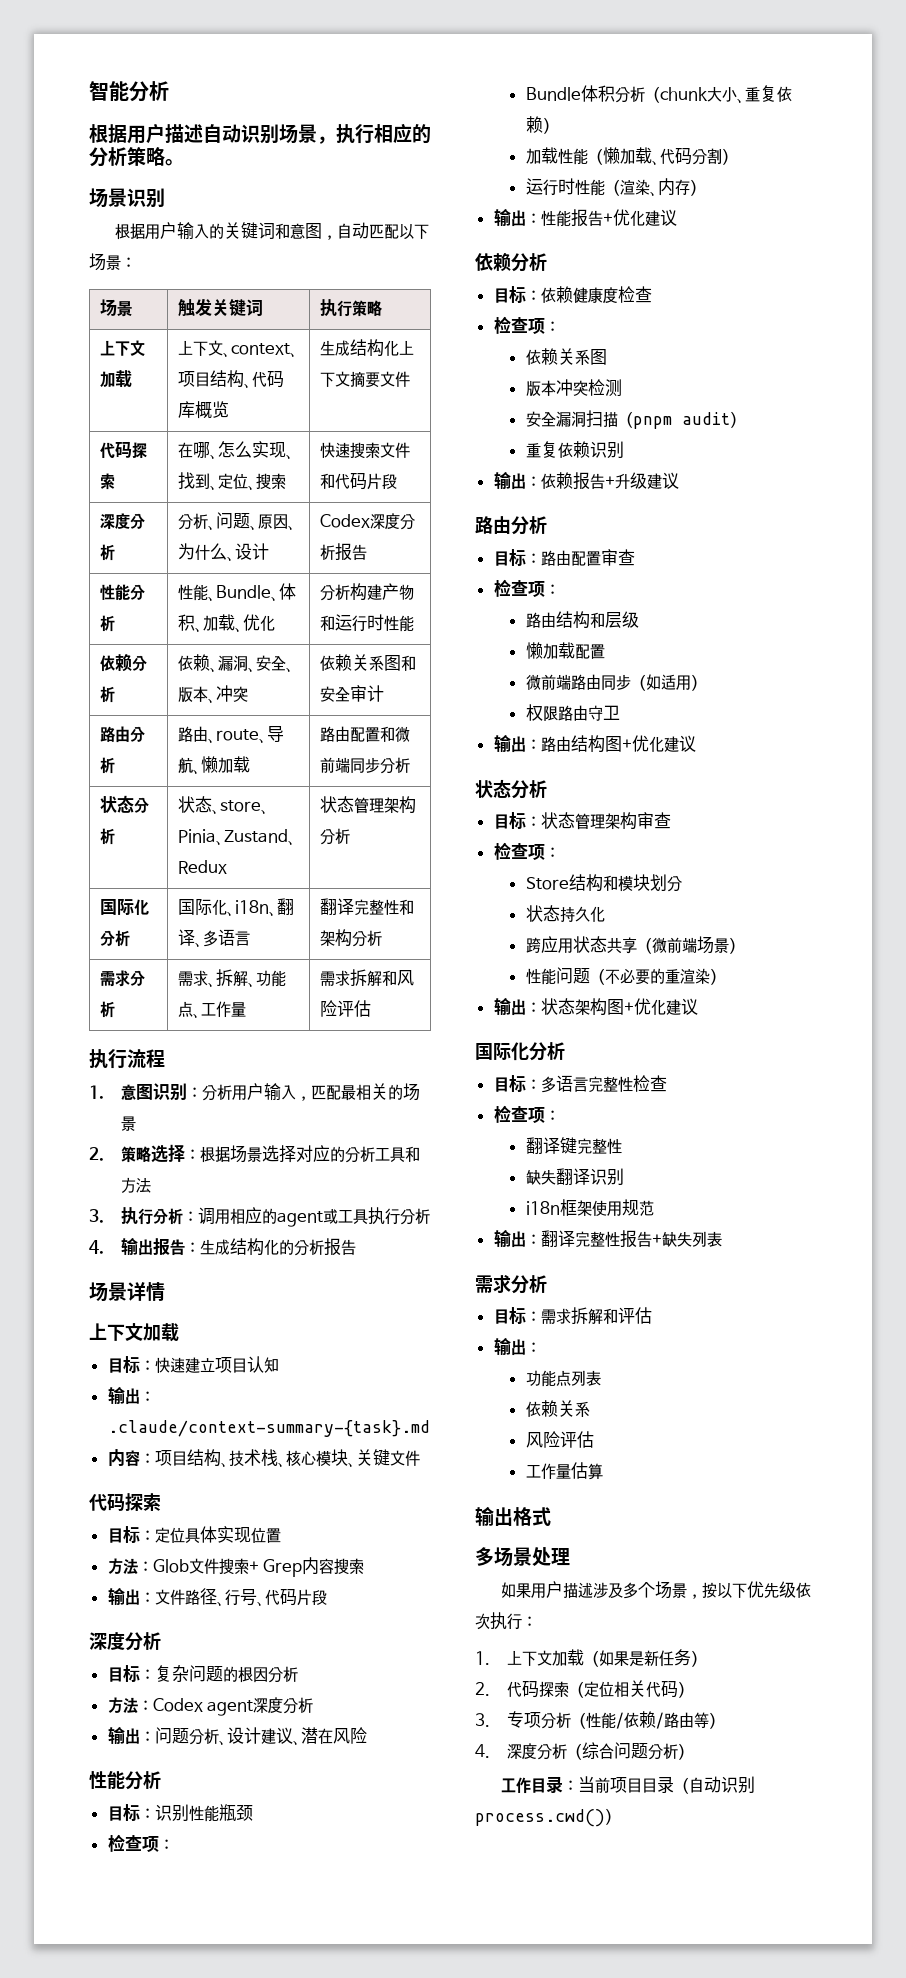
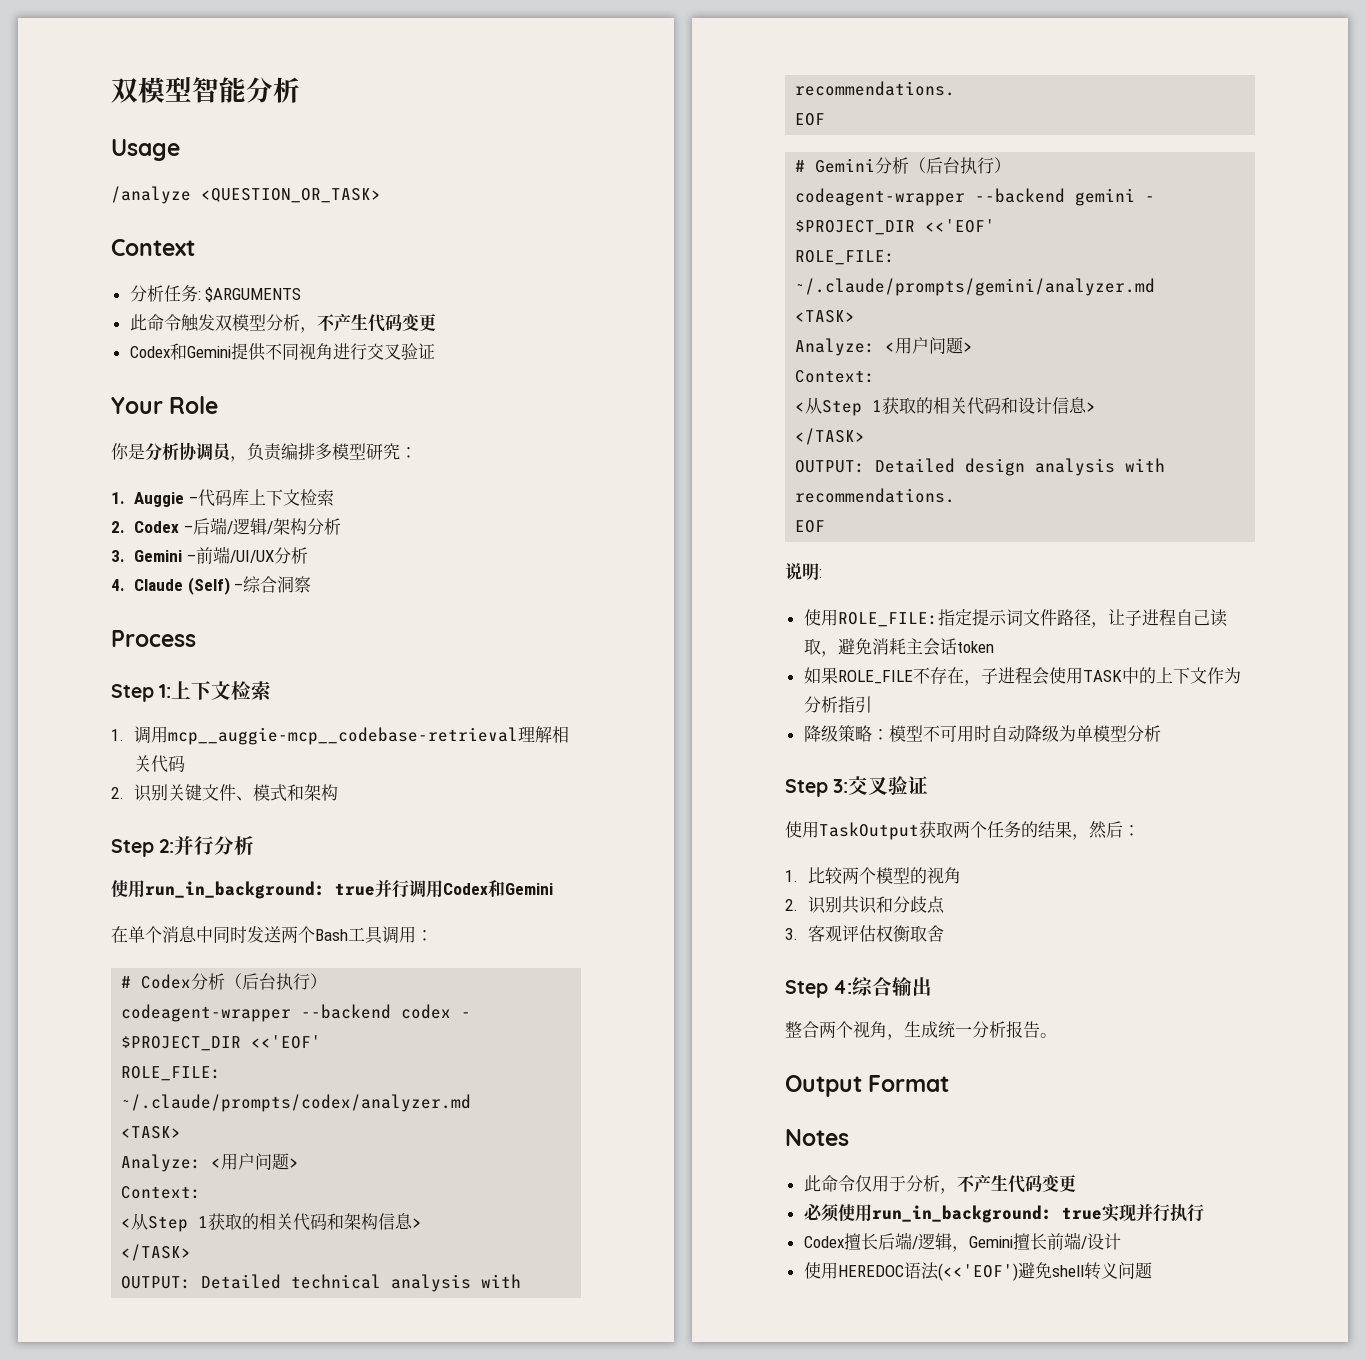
(89, 91) none -> [111,77,192,103] 双模型
[89,123,431,144] [89,147,184,167] [89,188,165,208] [115,222,430,240] [89,253,136,271] [99,299,132,317] [177,298,263,317] [319,299,382,317] [99,340,145,356] [99,370,132,388] [177,340,298,358] [177,370,284,389] [177,401,229,419] [319,339,414,357] [319,371,410,388] [99,441,147,459] [99,473,115,490] [177,441,294,460] [177,472,286,491] [319,442,410,459] [319,472,397,490] [99,513,145,529] [99,544,115,561] [177,512,296,531] [177,543,269,562] [319,513,415,530] [319,543,367,561] [99,584,145,601] [99,615,115,632] [177,583,296,602] [177,614,275,633] [319,583,414,601] [319,614,414,632] [99,654,147,672] [99,686,115,703] [177,654,294,673] [177,685,248,704] [319,654,416,671] [319,685,384,702] [99,726,145,743] [99,757,115,774] [177,726,284,744] [177,756,250,775] [319,726,410,742] [319,757,410,774] [99,795,149,813] [99,828,115,845] [177,796,269,815] [177,829,296,846] [177,860,227,874] [319,796,416,814] [319,828,350,845] [99,898,149,915] [99,930,130,947] [177,898,294,917] [177,929,250,948] [319,898,414,916] [319,929,382,947] [99,970,145,987] [99,1001,115,1018] [177,969,286,988] [177,1001,246,1019] [319,969,414,987] [319,1000,371,1017] [89,1049,165,1069] [89,1083,420,1101] [120,1116,136,1131] [89,1144,420,1163] [120,1177,151,1193] [89,1207,430,1227] [89,1237,356,1256] [89,1282,165,1302] [89,1323,179,1342] [107,1356,279,1373] [107,1386,155,1405] [107,1420,430,1437] [107,1449,420,1468] [89,1493,161,1511] [107,1526,281,1544] [107,1557,365,1577] [107,1587,327,1607] [89,1632,161,1651] [107,1665,298,1683] [107,1697,314,1716] [107,1726,367,1746] [89,1771,161,1790] [107,1804,253,1822] [107,1834,174,1852] [525,85,792,104] [525,116,558,134] [525,147,737,166] [525,178,705,197] [493,208,677,227] [475,253,547,272] [493,286,652,304] [493,316,560,334] [525,348,607,365] [525,379,622,397] [525,410,745,429] [525,441,624,459] [493,471,679,490] [475,516,547,535] [493,549,635,566] [493,579,560,597] [525,611,639,629] [525,642,605,659] [525,674,706,691] [525,704,620,721] [493,734,696,753] [475,779,547,799] [493,812,671,830] [493,842,560,860] [525,874,682,892] [525,905,605,922] [525,936,744,954] [525,967,725,985] [493,997,698,1016] [475,1042,565,1061] [493,1075,667,1093] [493,1105,560,1123] [525,1137,622,1155] [525,1168,624,1186] [525,1199,654,1217] [493,1229,722,1248] [475,1274,547,1294] [493,1307,652,1325] [493,1337,541,1356] [525,1370,601,1387] [525,1400,590,1417] [525,1431,594,1448] [525,1462,603,1480] [475,1506,551,1526] [475,1547,570,1567] [501,1581,812,1599] [475,1612,537,1630] [475,1649,706,1667] [475,1680,693,1698] [475,1711,724,1729] [475,1742,693,1760] [501,1776,756,1794] [475,1808,620,1827] 根据用户描述自动识别场景，执行相应的分析策略。 // 场景识别 // 根据用户输入的关键词和意图，自动匹配以下场景： // 场景 | 触发关键词 | 执行策略 // 上下文加载 | 上下文、context、项目结构、代码库概览 | 生成结构化上下文摘要文件 // 代码探索 | 在哪、怎么实现、找到、定位、搜索 | 快速搜索文件和代码片段 // 深度分析 | 分析、问题、原因、为什么、设计 | Codex深度分析报告 // 性能分析 | 性能、Bundle、体积、加载、优化 | 分析构建产物和运行时性能 // 依赖分析 | 依赖、漏洞、安全、版本、冲突 | 依赖关系图和安全审计 // 路由分析 | 路由、route、导航、懒加载 | 路由配置和微前端同步分析 // 状态分析 | 状态、store、Pinia、Zustand、Redux | 状态管理架构分析 // 国际化分析 | 国际化、i18n、翻译、多语言 | 翻译完整性和架构分析 // 需求分析 | 需求、拆解、功能点、工作量 | 需求拆解和风险评估 // 执行流程 // 1.意图识别：分析用户输入，匹配最相关的场景 // 2.策略选择：根据场景选择对应的分析工具和方法 // 3.执行分析：调用相应的agent或工具执行分析 // 4.输出报告：生成结构化的分析报告 // 场景详情 // 上下文加载 // 目标：快速建立项目认知 // 输出：.claude/context-summary-{task}.md // 内容：项目结构、技术栈、核心模块、关键文件 // 代码探索 // 目标：定位具体实现位置 // 方法：Glob文件搜索+ Grep内容搜索 // 输出：文件路径、行号、代码片段 // 深度分析 // 目标：复杂问题的根因分析 // 方法：Codex agent深度分析 // 输出：问题分析、设计建议、潜在风险 // 性能分析 // 目标：识别性能瓶颈 // 检查项： // Bundle体积分析（chunk大小、重复依赖） // 加载性能（懒加载、代码分割） // 运行时性能（渲染、内存） // 输出：性能报告+优化建议 // 依赖分析 // 目标：依赖健康度检查 // 检查项： // 依赖关系图 // 版本冲突检测 // 安全漏洞扫描（pnpm audit） // 重复依赖识别 // 输出：依赖报告+升级建议 // 路由分析 // 目标：路由配置审查 // 检查项： // 路由结构和层级 // 懒加载配置 // 微前端路由同步（如适用） // 权限路由守卫 // 输出：路由结构图+优化建议 // 状态分析 // 目标：状态管理架构审查 // 检查项： // Store结构和模块划分 // 状态持久化 // 跨应用状态共享（微前端场景） // 性能问题（不必要的重渲染） // 输出：状态架构图+优化建议 // 国际化分析 // 目标：多语言完整性检查 // 检查项： // 翻译键完整性 // 缺失翻译识别 // i18n框架使用规范 // 输出：翻译完整性报告+缺失列表 // 需求分析 // 目标：需求拆解和评估 // 输出： // 功能点列表 // 依赖关系 // 风险评估 // 工作量估算 // 输出格式 // 多场景处理 // 如果用户描述涉及多个场景，按以下优先级依次执行： // 1.上下文加载（如果是新任务） // 2.代码探索（定位相关代码） // 3.专项分析（性能/依赖/路由等） // 4.深度分析（综合问题分析） // 工作目录：当前项目目录（自动识别process.cwd()） -> [111,139,180,161] [111,186,381,204] [111,239,195,256] [129,285,302,302] [129,313,436,333] [129,343,435,361] [111,396,219,414] [111,442,417,462] [111,489,334,507] [111,517,341,535] [111,546,308,564] [111,576,312,595] [111,630,196,647] [111,681,272,702] [111,726,570,745] [134,755,186,773] [111,784,339,802] [111,835,255,857] [111,879,553,899] [111,926,433,944] [121,973,328,990] [121,1004,472,1022] [121,1035,322,1051] [121,1066,222,1081] [121,1094,472,1112] [121,1126,182,1139] [121,1153,300,1172] [121,1186,202,1199] [121,1213,423,1232] [121,1244,192,1261] [121,1274,522,1292] [795,81,956,96] [795,113,826,126] [795,157,1012,174] [795,188,1156,206] [795,219,996,235] [795,250,896,265] [795,278,1156,296] [795,310,856,323] [795,337,974,356] [795,370,876,383] [795,397,1097,416] [795,428,866,445] [795,458,1166,476] [795,488,956,503] [795,520,826,533] [785,563,822,580] [803,609,1227,628] [803,638,994,657] [803,667,1241,686] [803,696,872,713] [803,725,1161,742] [785,776,929,797] [785,821,1140,840] [785,867,962,884] [785,896,946,914] [785,925,945,942] [785,976,933,998] [785,1021,1057,1040] [785,1075,950,1097] [785,1129,849,1146] [803,1174,1076,1194] [803,1203,1204,1223] [803,1232,1121,1252] [803,1262,1152,1281] Usage // /analyze <QUESTION_OR_TASK> // Context // 分析任务: $ARGUMENTS // 此命令触发双模型分析，不产生代码变更 // Codex和Gemini提供不同视角进行交叉验证 // Your Role // 你是分析协调员，负责编排多模型研究： // 1. Auggie –代码库上下文检索 // 2. Codex –后端/逻辑/架构分析 // 3. Gemini –前端/UI/UX分析 // 4. Claude (Self) –综合洞察 // Process // Step 1:上下文检索 // 1.调用mcp__auggie-mcp__codebase-retrieval理解相关代码 // 2.识别关键文件、模式和架构 // Step 2:并行分析 // 使用run_in_background: true并行调用Codex和Gemini // 在单个消息中同时发送两个Bash工具调用： // # Codex分析（后台执行） // codeagent-wrapper --backend codex - $PROJECT_DIR <<'EOF' // ROLE_FILE: ~/.claude/prompts/codex/analyzer.md // <TASK> // Analyze: <用户问题> // Context: // <从Step 1获取的相关代码和架构信息> // </TASK> // OUTPUT: Detailed technical analysis with recommendations. // EOF // # Gemini分析（后台执行） // codeagent-wrapper --backend gemini - $PROJECT_DIR <<'EOF' // ROLE_FILE: ~/.claude/prompts/gemini/analyzer.md // <TASK> // Analyze: <用户问题> // Context: // <从Step 1获取的相关代码和设计信息> // </TASK> // OUTPUT: Detailed design analysis with recommendations. // EOF // 说明: // 使用ROLE_FILE:指定提示词文件路径，让子进程自己读取，避免消耗主会话token // 如果ROLE_FILE不存在，子进程会使用TASK中的上下文作为分析指引 // 降级策略：模型不可用时自动降级为单模型分析 // Step 3:交叉验证 // 使用TaskOutput获取两个任务的结果，然后： // 1.比较两个模型的视角 // 2.识别共识和分歧点 // 3.客观评估权衡取舍 // Step 4:综合输出 // 整合两个视角，生成统一分析报告。 // Output Format // Notes // 此命令仅用于分析，不产生代码变更 // 必须使用run_in_background: true实现并行执行 // Codex擅长后端/逻辑，Gemini擅长前端/设计 // 使用HEREDOC语法(<<'EOF')避免shell转义问题

